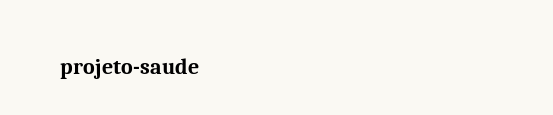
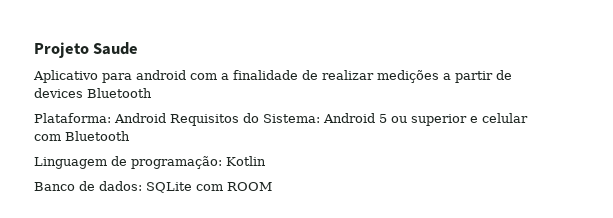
[60,58,199,79] projeto-saude -> [34,42,139,58] [33,70,512,83] [34,88,152,98] [34,113,528,126] [34,131,130,141] [34,156,266,169] [34,181,272,193] Projeto Saude // Aplicativo para android com a finalidade de realizar medições a partir de devices Bluetooth // Plataforma: Android Requisitos do Sistema: Android 5 ou superior e celular com Bluetooth // Linguagem de programação: Kotlin // Banco de dados: SQLite com ROOM

